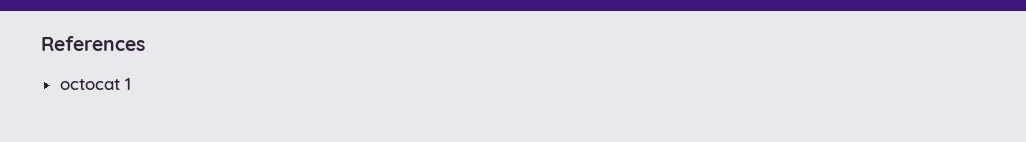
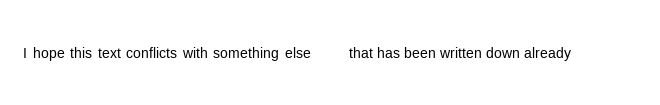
[41,36,145,51] [59,78,131,90] References // octocat 1 -> [23,47,571,61] I hope this text conflicts with something else that has been written down already

